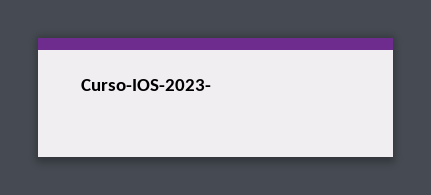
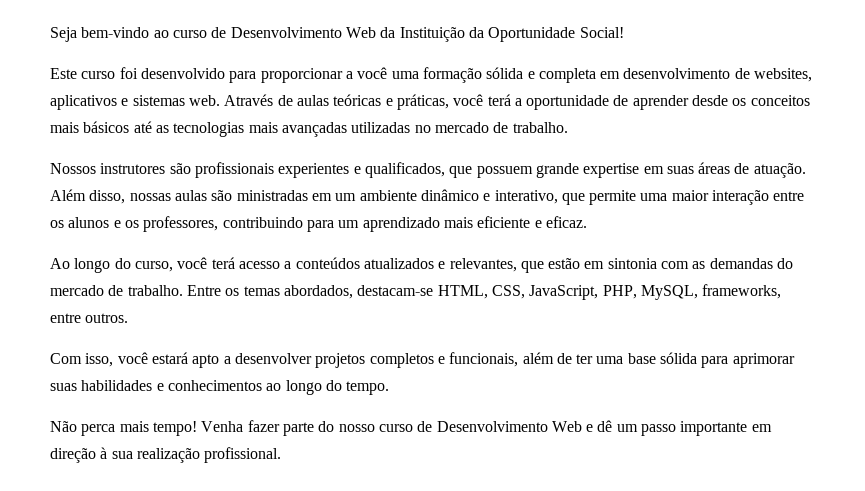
[81,79,211,91] Curso-IOS-2023- -> [50,27,624,42] [50,67,813,83] [50,94,810,110] [50,121,568,137] [50,162,806,178] [50,189,805,205] [50,216,587,232] [50,257,794,273] [50,284,782,300] [50,313,129,323] [50,352,795,368] [50,380,390,395] [50,420,772,436] [50,447,282,463] Seja bem-vindo ao curso de Desenvolvimento Web da Instituição da Oportunidade Social! // Este curso foi desenvolvido para proporcionar a você uma formação sólida e completa em desenvolvimento de websites, aplicativos e sistemas web. Através de aulas teóricas e práticas, você terá a oportunidade de aprender desde os conceitos mais básicos até as tecnologias mais avançadas utilizadas no mercado de trabalho. // Nossos instrutores são profissionais experientes e qualificados, que possuem grande expertise em suas áreas de atuação. Além disso, nossas aulas são ministradas em um ambiente dinâmico e interativo, que permite uma maior interação entre os alunos e os professores, contribuindo para um aprendizado mais eficiente e eficaz. // Ao longo do curso, você terá acesso a conteúdos atualizados e relevantes, que estão em sintonia com as demandas do mercado de trabalho. Entre os temas abordados, destacam-se HTML, CSS, JavaScript, PHP, MySQL, frameworks, entre outros. // Com isso, você estará apto a desenvolver projetos completos e funcionais, além de ter uma base sólida para aprimorar suas habilidades e conhecimentos ao longo do tempo. // Não perca mais tempo! Venha fazer parte do nosso curso de Desenvolvimento Web e dê um passo importante em direção à sua realização profissional.

